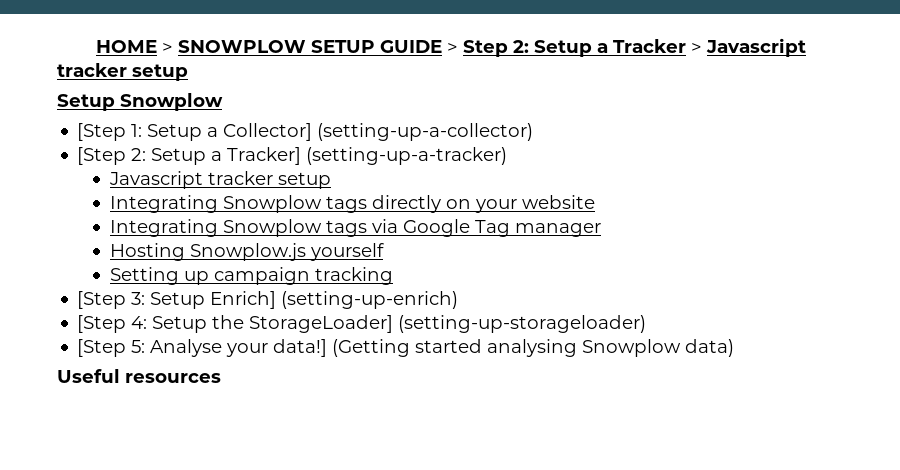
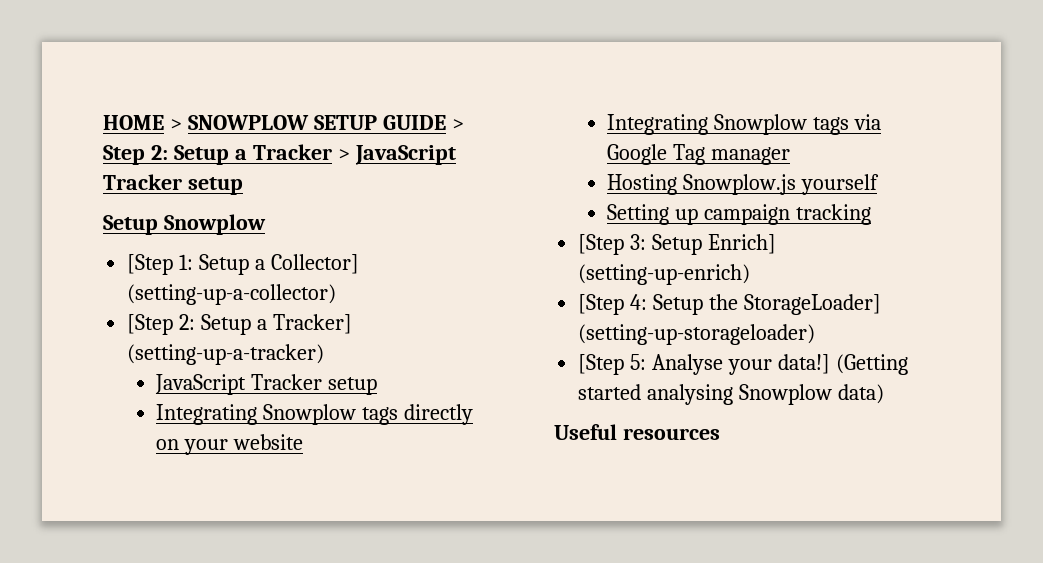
[706,38,807,57] [57,63,127,77] Javascript tracker -> [354,145,456,165] [103,174,182,190] JavaScript Tracker
[109,171,274,189] Javascript tracker -> [155,374,323,395] JavaScript Tracker

